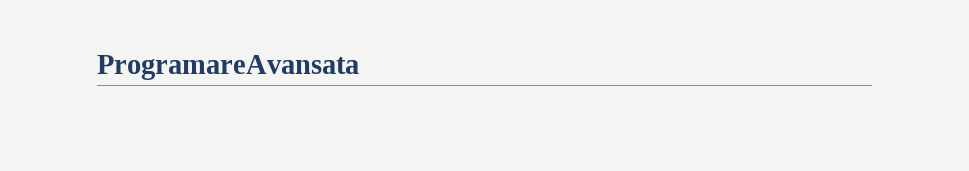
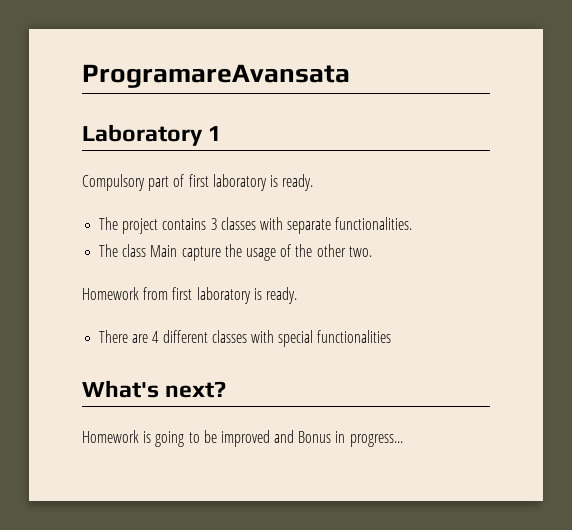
(359, 67) none -> [82,124,222,146] [82,174,314,191] [99,217,413,234] [99,244,372,261] [82,287,297,304] [99,330,392,347] [82,380,227,398] [82,430,403,447] // Laboratory 1 // Compulsory part of first laboratory is ready. // The project contains 3 classes with separate functionalities. // The class Main capture the usage of the other two. // Homework from first laboratory is ready. // There are 4 different classes with special functionalities // What's next? // Homework is going to be improved and Bonus in progress...

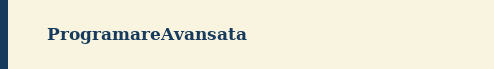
[82,124,222,146] [82,174,314,191] [99,217,413,234] [99,244,372,261] [82,287,297,304] [99,330,392,347] [82,380,227,398] [82,430,403,447] // Laboratory 1 // Compulsory part of first laboratory is ready. // The project contains 3 classes with separate functionalities. // The class Main capture the usage of the other two. // Homework from first laboratory is ready. // There are 4 different classes with special functionalities // What's next? // Homework is going to be improved and Bonus in progress... -> (247, 36) none

